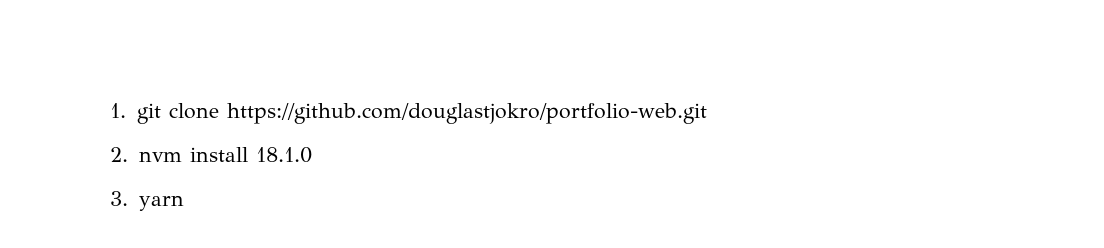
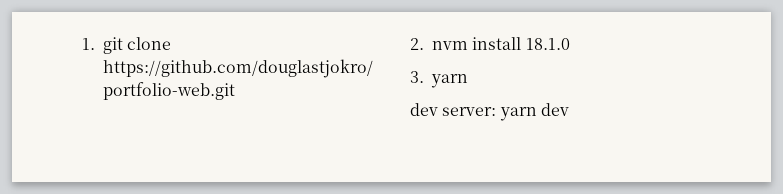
(184, 203) none -> [410,103,569,121] // dev server: yarn dev

